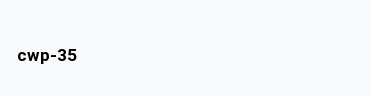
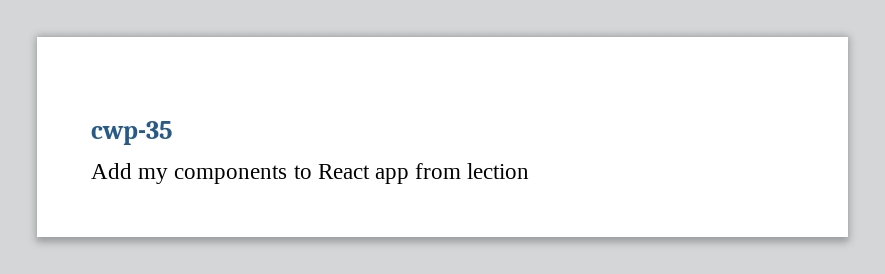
(77, 56) none -> [91,163,530,184] // Add my components to React app from lection

